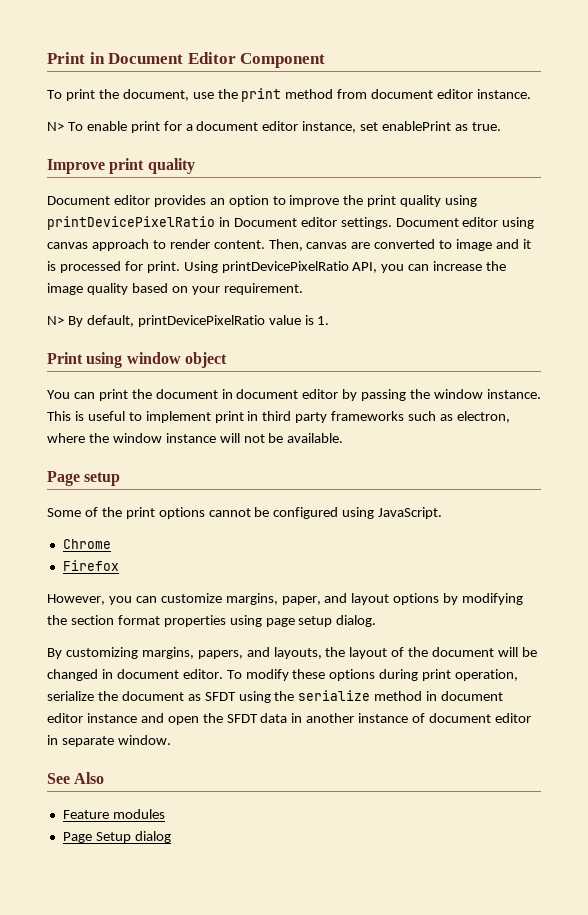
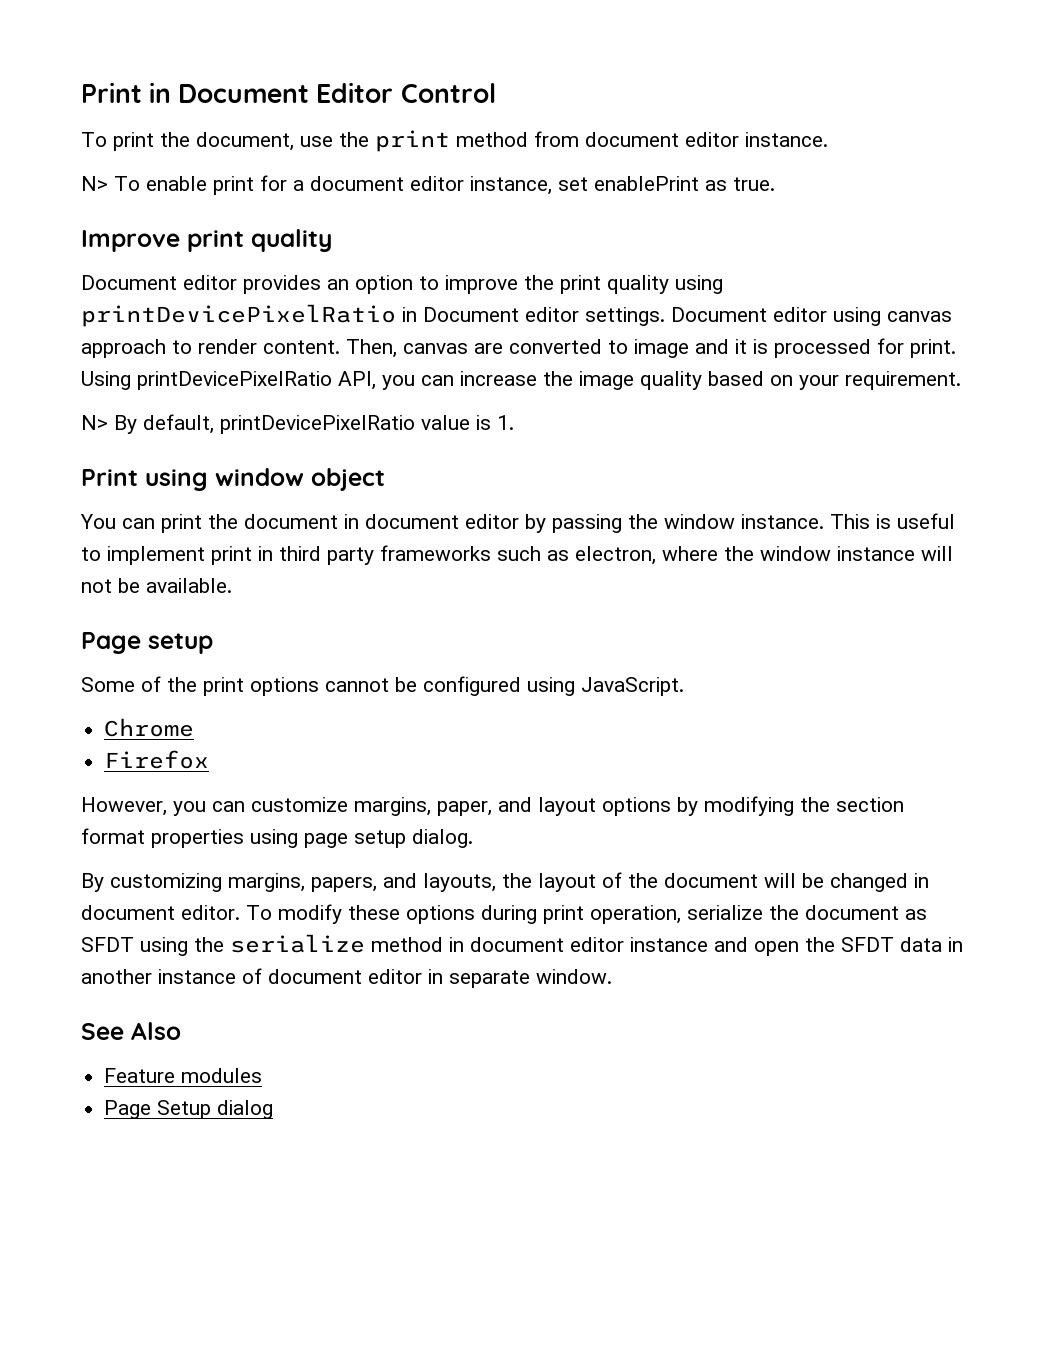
[240,53,326,68] Component -> [400,83,496,103] Control

